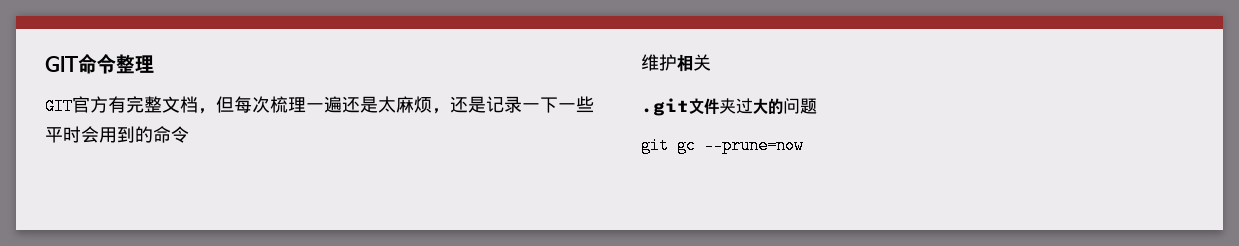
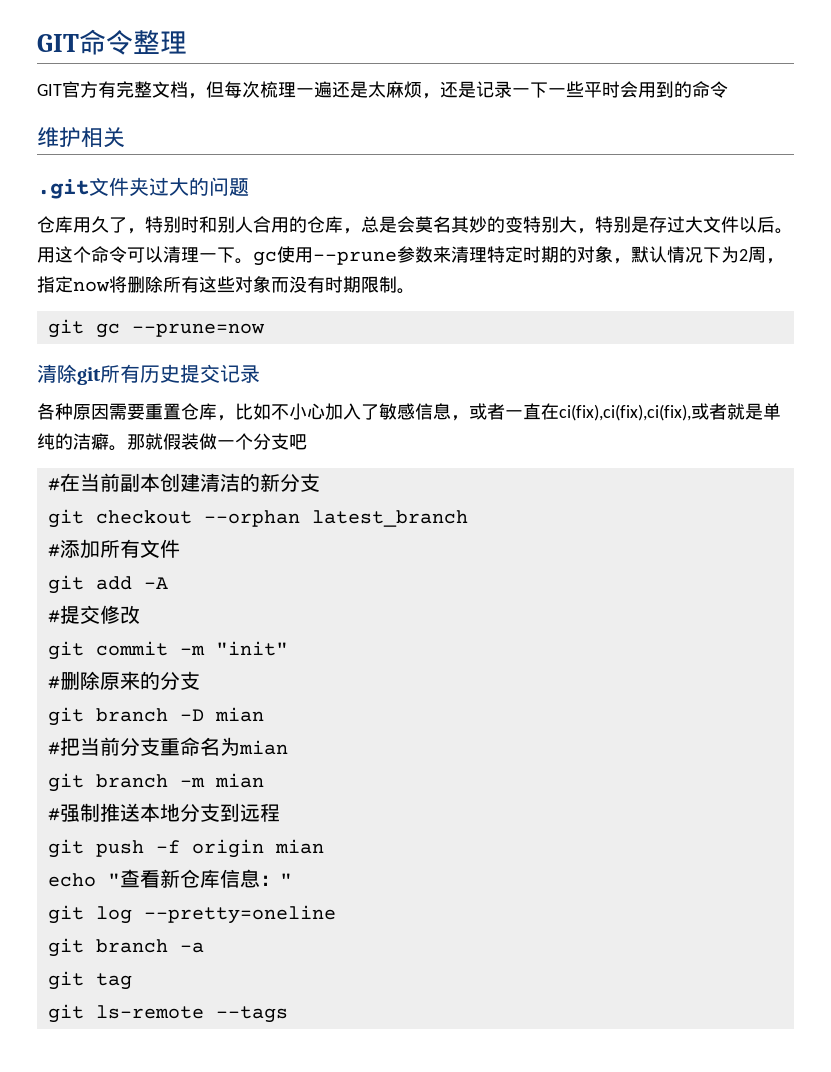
[641,137,804,154] git gc --prune=now -> [37,216,793,234] [37,246,784,266] [37,276,415,294] [47,319,265,338] [37,364,260,385] [37,403,781,421] [37,433,307,451] [47,473,320,492] [47,509,468,528] [47,539,180,559] [47,575,168,594] [47,605,140,624] [47,641,288,660] [47,671,200,690] [47,707,264,726] [47,737,288,756] [47,773,264,792] [47,803,280,822] [47,839,324,858] [47,869,292,888] [47,905,336,924] [47,938,204,957] [47,971,132,990] [47,1004,288,1023] 仓库用久了，特别时和别人合用的仓库，总是会莫名其妙的变特别大，特别是存过大文件以后。用这个命令可以清理一下。gc使用--prune参数来清理特定时期的对象，默认情况下为2周，指定now将删除所有这些对象而没有时期限制。 // git gc --prune=now // 清除git所有历史提交记录 // 各种原因需要重置仓库，比如不小心加入了敏感信息，或者一直在ci(fix),ci(fix),ci(fix),或者就是单纯的洁癖。那就假装做一个分支吧 // #在当前副本创建清洁的新分支 // git checkout --orphan latest_branch // #添加所有文件 // git add -A // #提交修改 // git commit -m "init" // #删除原来的分支 // git branch -D mian // #把当前分支重命名为mian // git branch -m mian // #强制推送本地分支到远程 // git push -f origin mian // echo "查看新仓库信息：" // git log --pretty=oneline // git branch -a // git tag // git ls-remote --tags

